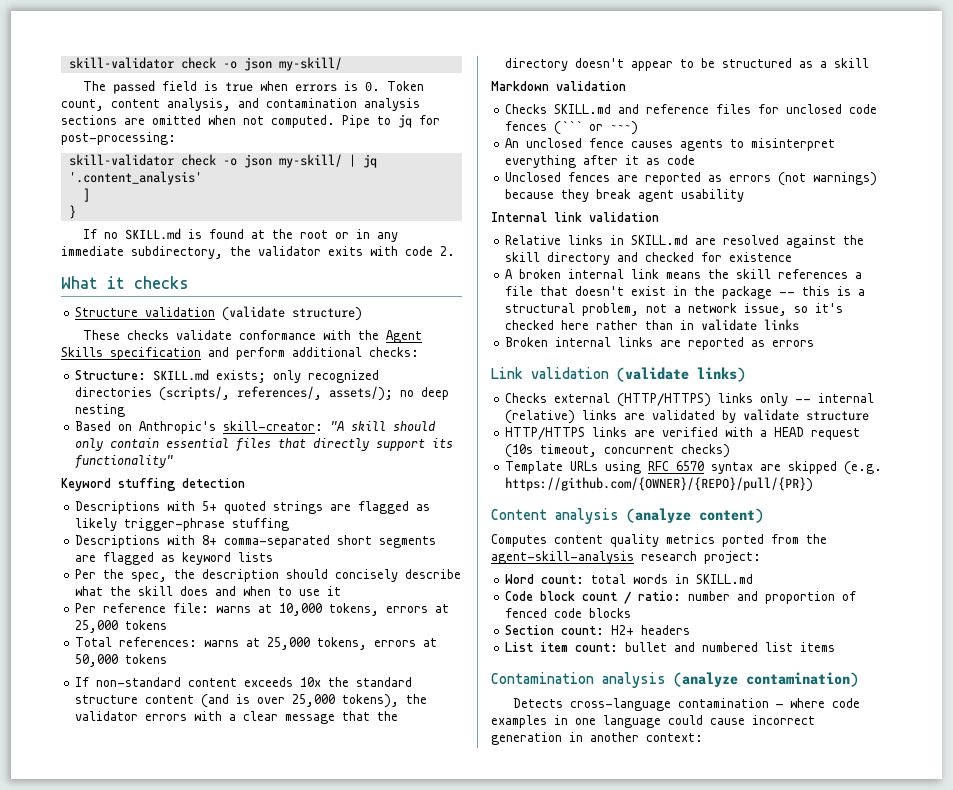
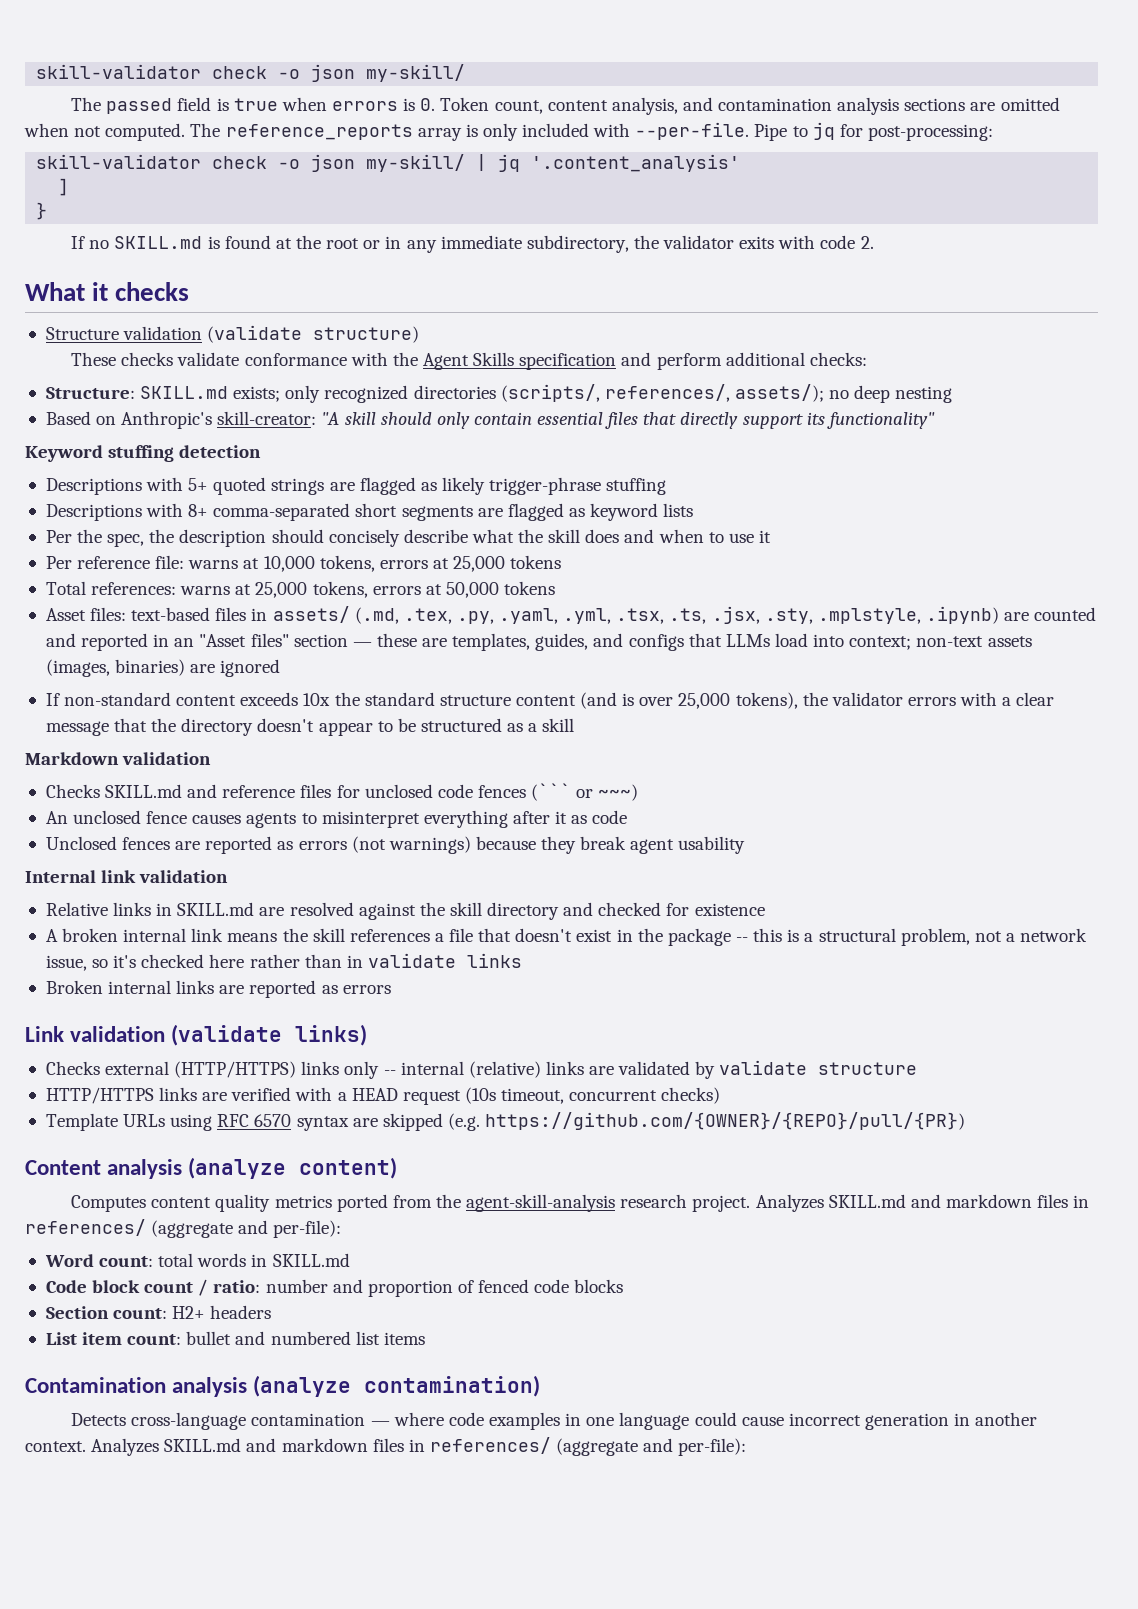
(335, 121) none -> [190,122,750,141] The reference_reports array is only included with --per-file.
(168, 659) none -> [45,606,1097,624] [45,633,1032,651] [45,659,281,677] // Asset files: text-based files in assets/ (.md, .tex, .py, .yaml, .yml, .tsx, .ts, .jsx, .sty, .mplstyle, .ipynb) are counted and reported in an "Asset files" section — these are templates, guides, and configs that LLMs load into context; non-text assets (images, binaries) are ignored
[704,551,761,564] project: -> [692,1194,1090,1212] [25,1219,342,1238] project. Analyzes SKILL.md and markdown files in references/ (aggregate and per-file):
[646,733,703,742] context: -> [25,1437,747,1456] context. Analyzes SKILL.md and markdown files in references/ (aggregate and per-file):

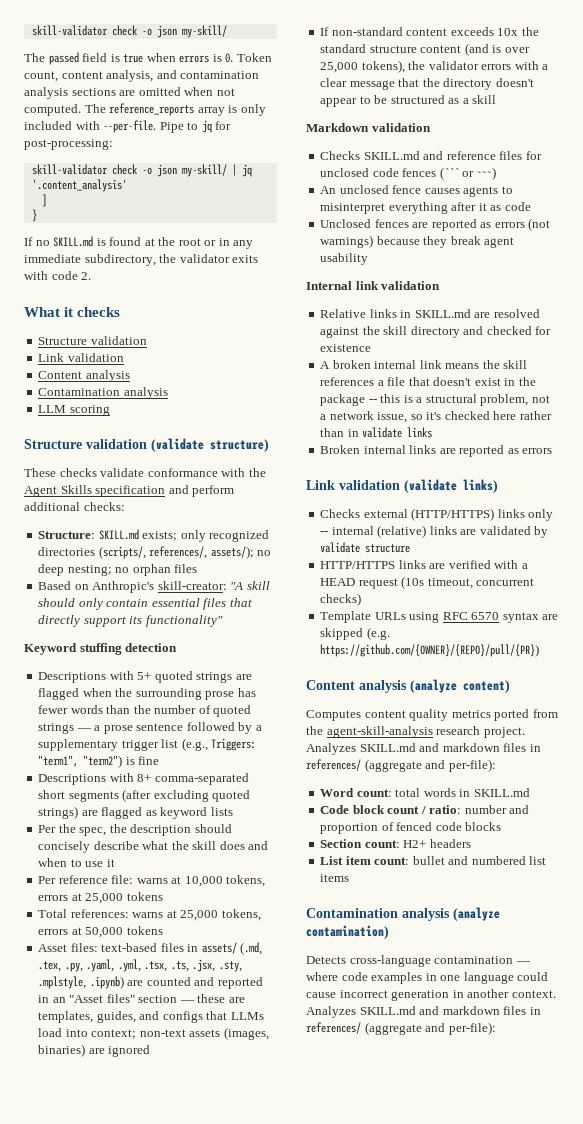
(203, 333) none -> [38,353,124,362] [38,370,130,382] [38,387,168,399] [38,405,110,416] [24,439,147,449] // Link validation // Content analysis // Contamination analysis // LLM scoring // Structure validation
[895,386,953,403] nesting -> [67,564,198,576] nesting; no orphan files
[420,477,667,495] as likely trigger-phrase stuffing -> [82,688,256,700] [38,705,252,717] [38,722,262,734] [38,738,257,751] [38,755,160,768] when the surrounding prose has fewer words than the number of quoted strings — a prose sentence followed by a supplementary trigger list (e.g., Triggers: "term1", "term2") is fine
(473, 513) none -> [122,789,251,802] [38,806,79,819] (after excluding quoted strings)

